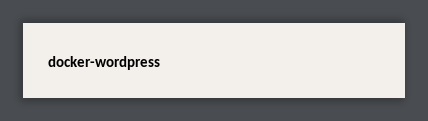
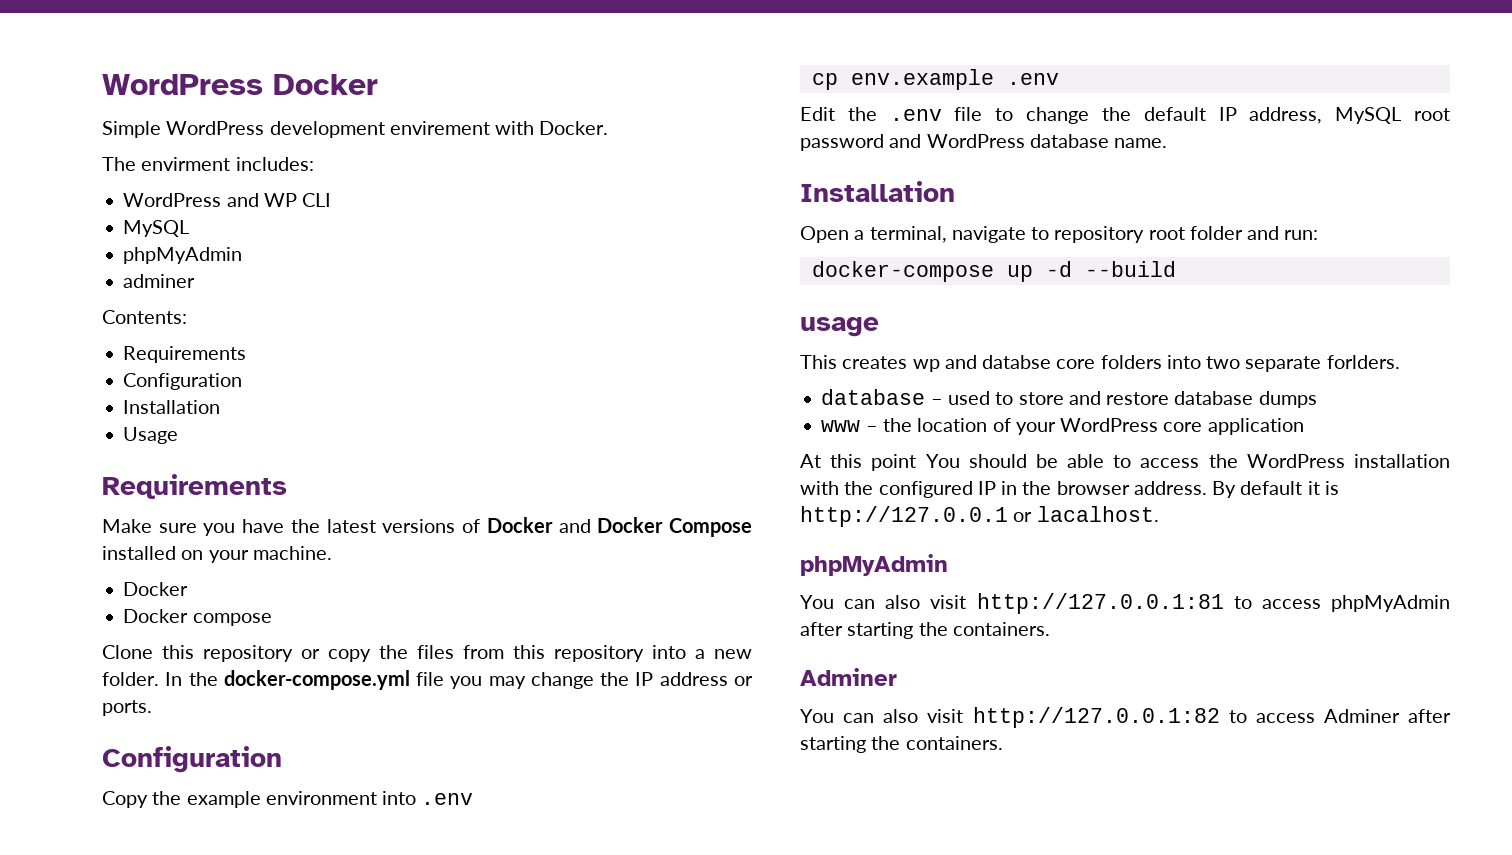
[48,56,160,70] docker-wordpress -> [102,74,378,95] [102,121,609,138] [102,157,314,171] [123,193,332,207] [123,220,190,237] [123,247,243,264] [123,274,196,288] [102,310,187,324] [123,346,247,363] [123,373,243,390] [123,400,221,414] [123,427,179,444] [102,474,287,499] [102,517,753,537] [102,546,332,563] [123,582,189,596] [123,609,272,626] [102,645,752,662] [102,670,753,690] [102,700,152,716] [102,746,282,773] [102,791,474,808] [811,69,1059,90] [800,107,1450,124] [800,134,1168,151] [800,181,955,202] [800,226,1319,243] [811,261,1176,282] [800,317,879,337] [800,355,1400,372] [821,389,1317,408] [821,418,1304,435] [800,454,1450,471] [800,481,1339,498] [800,506,1159,527] [800,554,948,576] [800,593,1450,614] [800,622,1050,639] [800,668,897,686] [800,707,1451,728] [800,736,1003,753] WordPress Docker // Simple WordPress development envirement with Docker. // The envirment includes: // WordPress and WP CLI // MySQL // phpMyAdmin // adminer // Contents: // Requirements // Configuration // Installation // Usage // Requirements // Make sure you have the latest versions of Docker and Docker Compose installed on your machine. // Docker // Docker compose // Clone this repository or copy the files from this repository into a new folder. In the docker-compose.yml file you may change the IP address or ports. // Configuration // Copy the example environment into .env // cp env.example .env // Edit the .env file to change the default IP address, MySQL root password and WordPress database name. // Installation // Open a terminal, navigate to repository root folder and run: // docker-compose up -d --build // usage // This creates wp and databse core folders into two separate forlders. // database – used to store and restore database dumps // www – the location of your WordPress core application // At this point You should be able to access the WordPress installation with the configured IP in the browser address. By default it is http://127.0.0.1 or lacalhost. // phpMyAdmin // You can also visit http://127.0.0.1:81 to access phpMyAdmin after starting the containers. // Adminer // You can also visit http://127.0.0.1:82 to access Adminer after starting the containers.

